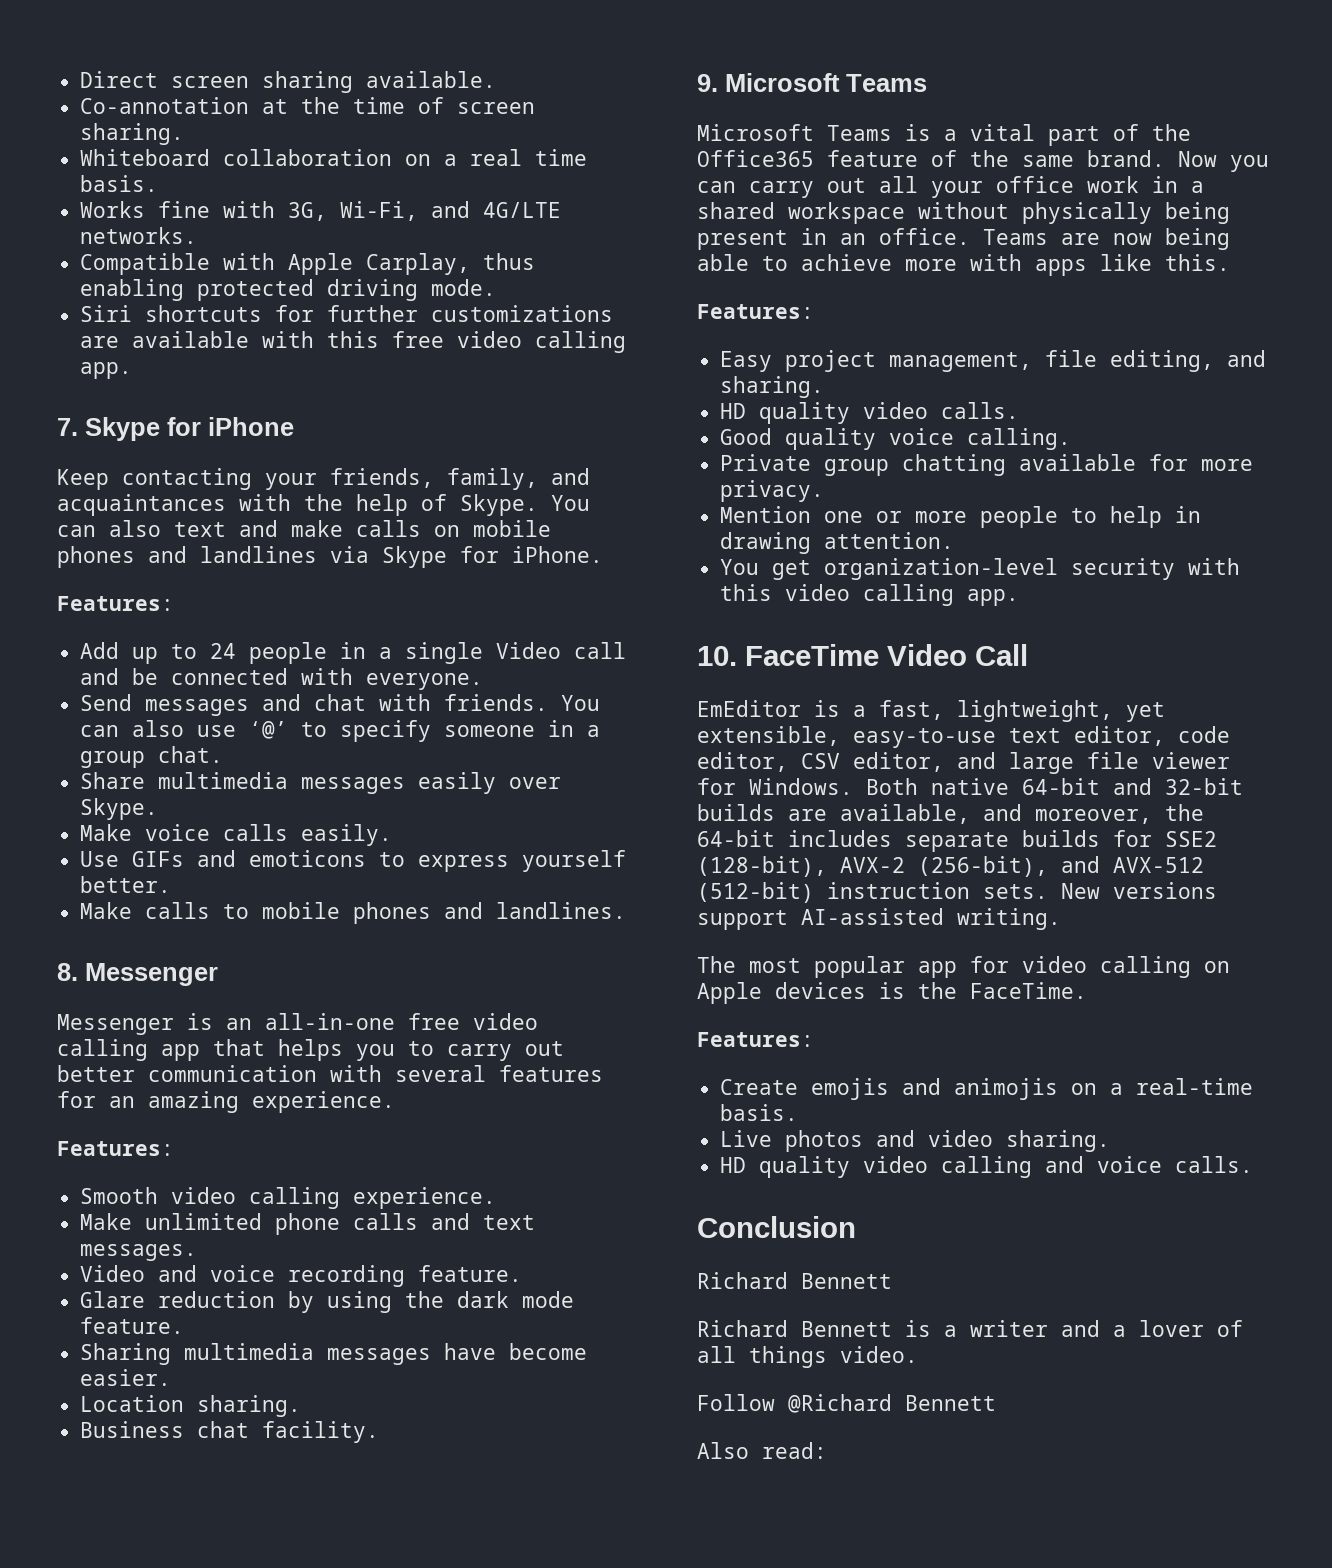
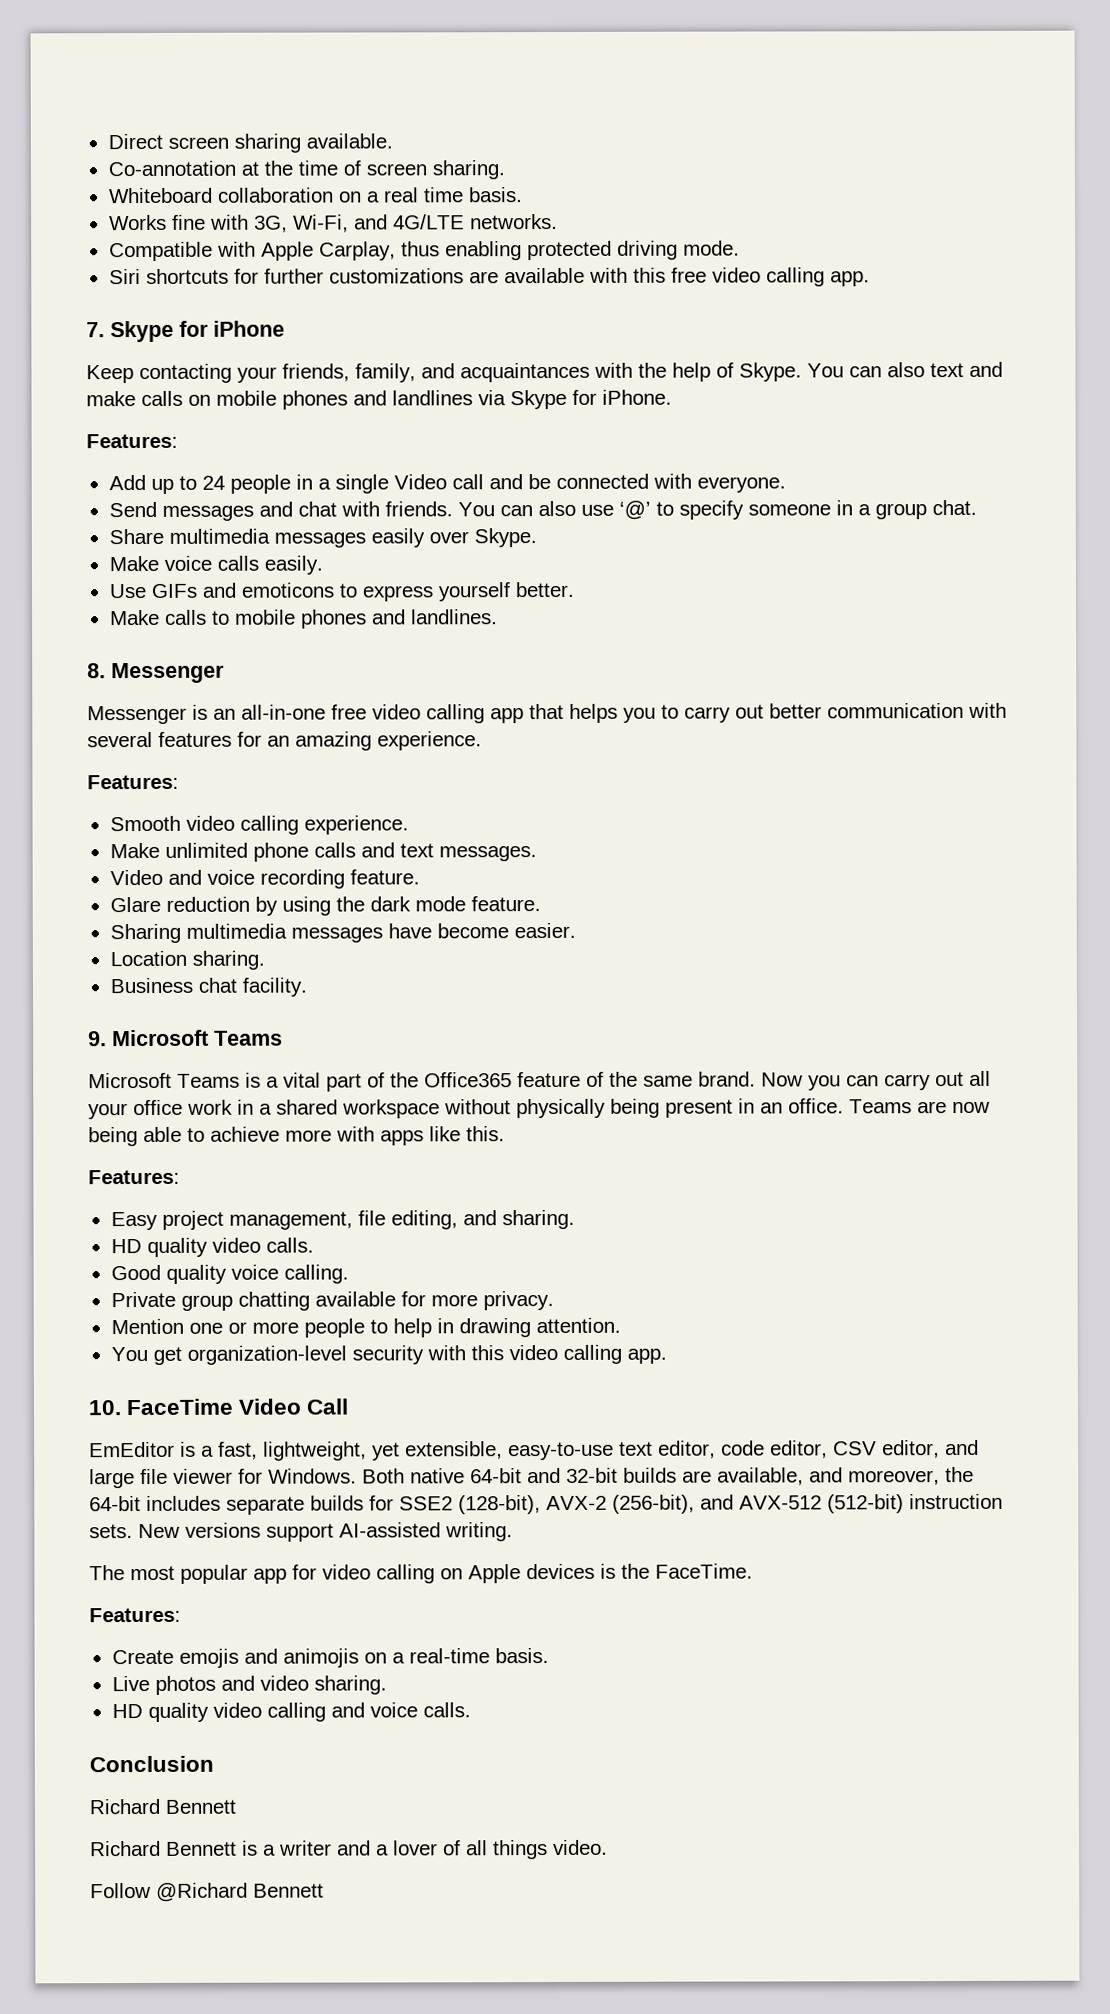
[697,1442,827,1459] // Also read: -> (324, 1890) none

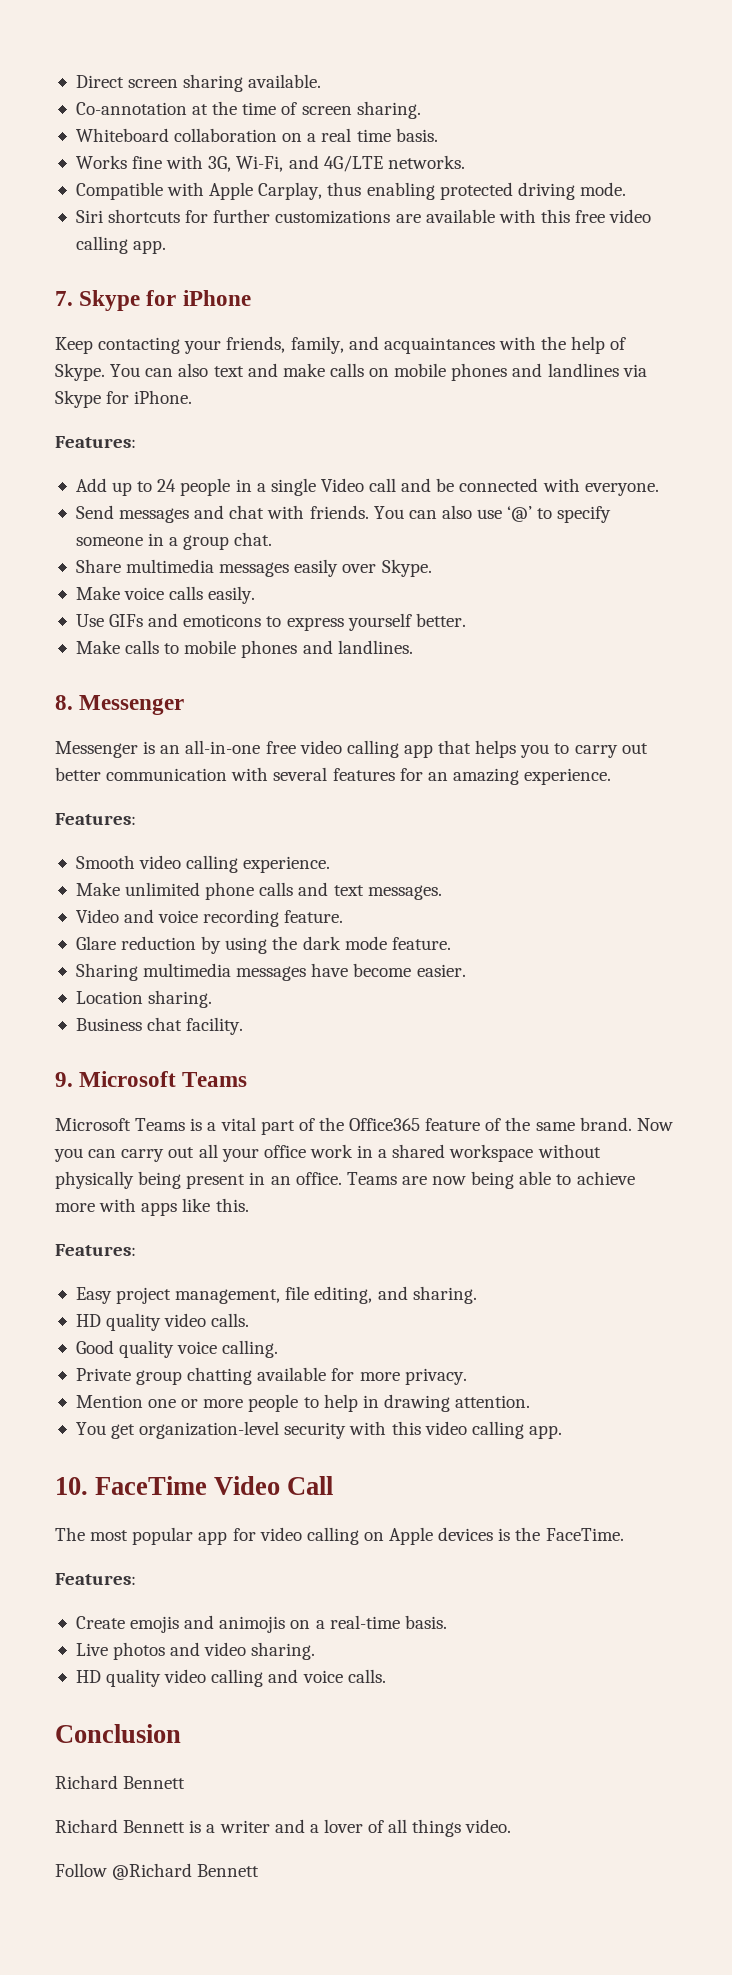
[89,1439,979,1461] [89,1466,974,1489] [89,1493,1003,1515] [89,1522,513,1542] // EmEditor is a fast, lightweight, yet extensible, easy-to-use text editor, code editor, CSV editor, and large file viewer for Windows. Both native 64-bit and 32-bit builds are available, and moreover, the 64-bit includes separate builds for SSE2 (128-bit), AVX-2 (256-bit), and AVX-512 (512-bit) instruction sets. New versions support AI-assisted writing. -> (334, 1485) none

